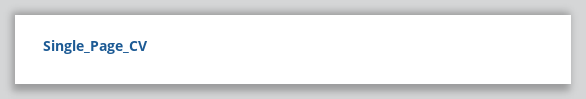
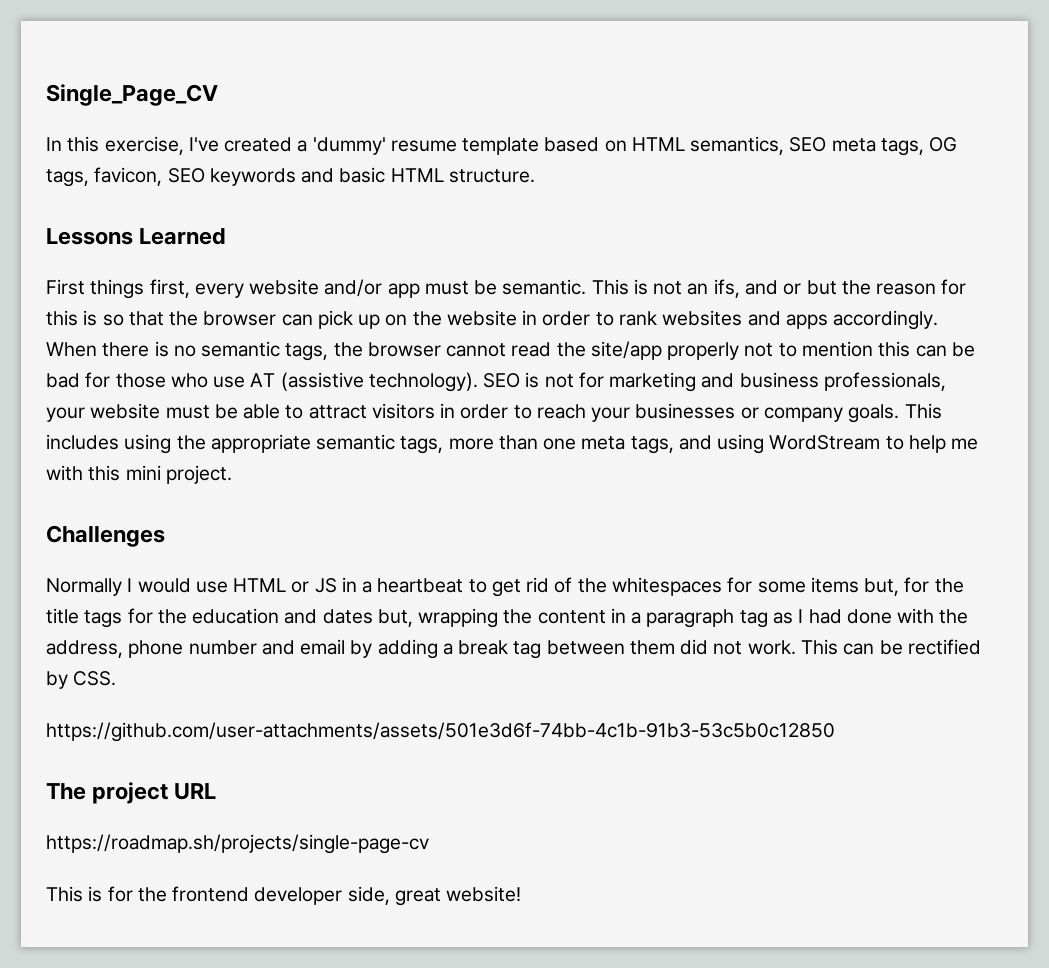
(148, 47) none -> [46,136,958,156] [46,167,535,187] [46,228,227,245] [46,279,967,299] [46,310,939,330] [46,341,975,361] [46,372,946,392] [46,403,942,423] [46,434,979,454] [46,465,232,484] [46,525,165,547] [46,577,964,597] [46,608,969,628] [46,639,981,659] [46,671,117,689] [46,722,835,742] [46,782,217,804] [46,834,429,854] [46,886,522,906] // In this exercise, I've created a 'dummy' resume template based on HTML semantics, SEO meta tags, OG tags, favicon, SEO keywords and basic HTML structure. // Lessons Learned // First things first, every website and/or app must be semantic. This is not an ifs, and or but the reason for this is so that the browser can pick up on the website in order to rank websites and apps accordingly. When there is no semantic tags, the browser cannot read the site/app properly not to mention this can be bad for those who use AT (assistive technology). SEO is not for marketing and business professionals, your website must be able to attract visitors in order to reach your businesses or company goals. This includes using the appropriate semantic tags, more than one meta tags, and using WordStream to help me with this mini project. // Challenges // Normally I would use HTML or JS in a heartbeat to get rid of the whitespaces for some items but, for the title tags for the education and dates but, wrapping the content in a paragraph tag as I had done with the address, phone number and email by adding a break tag between them did not work. This can be rectified by CSS. // https://github.com/user-attachments/assets/501e3d6f-74bb-4c1b-91b3-53c5b0c12850 // The project URL // https://roadmap.sh/projects/single-page-cv // This is for the frontend developer side, great website!

